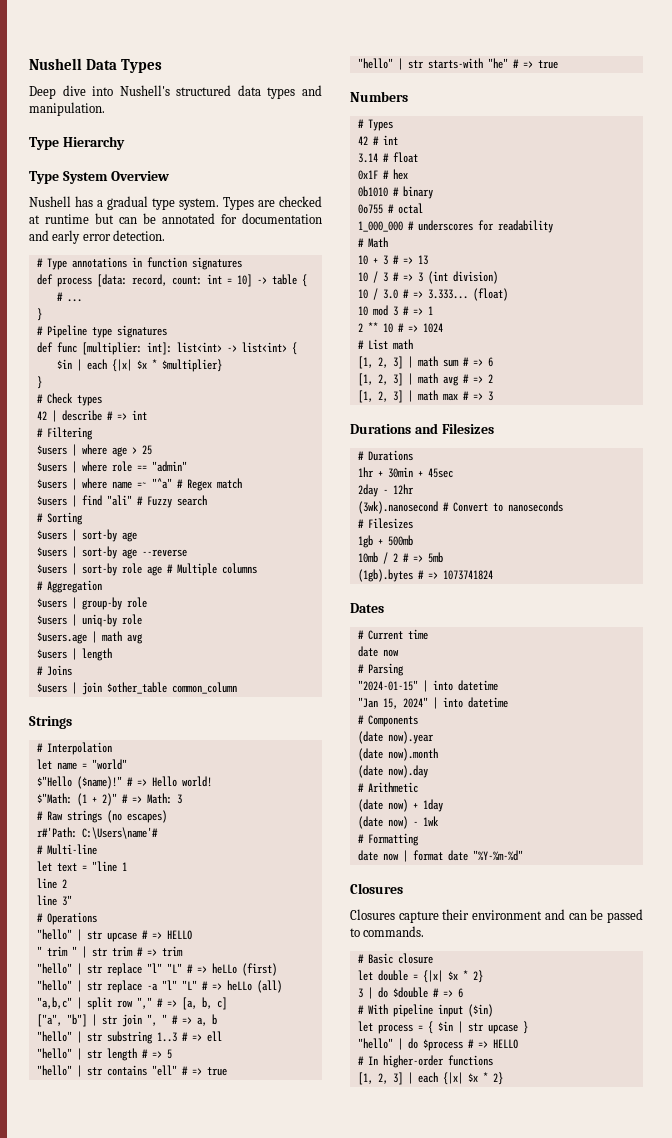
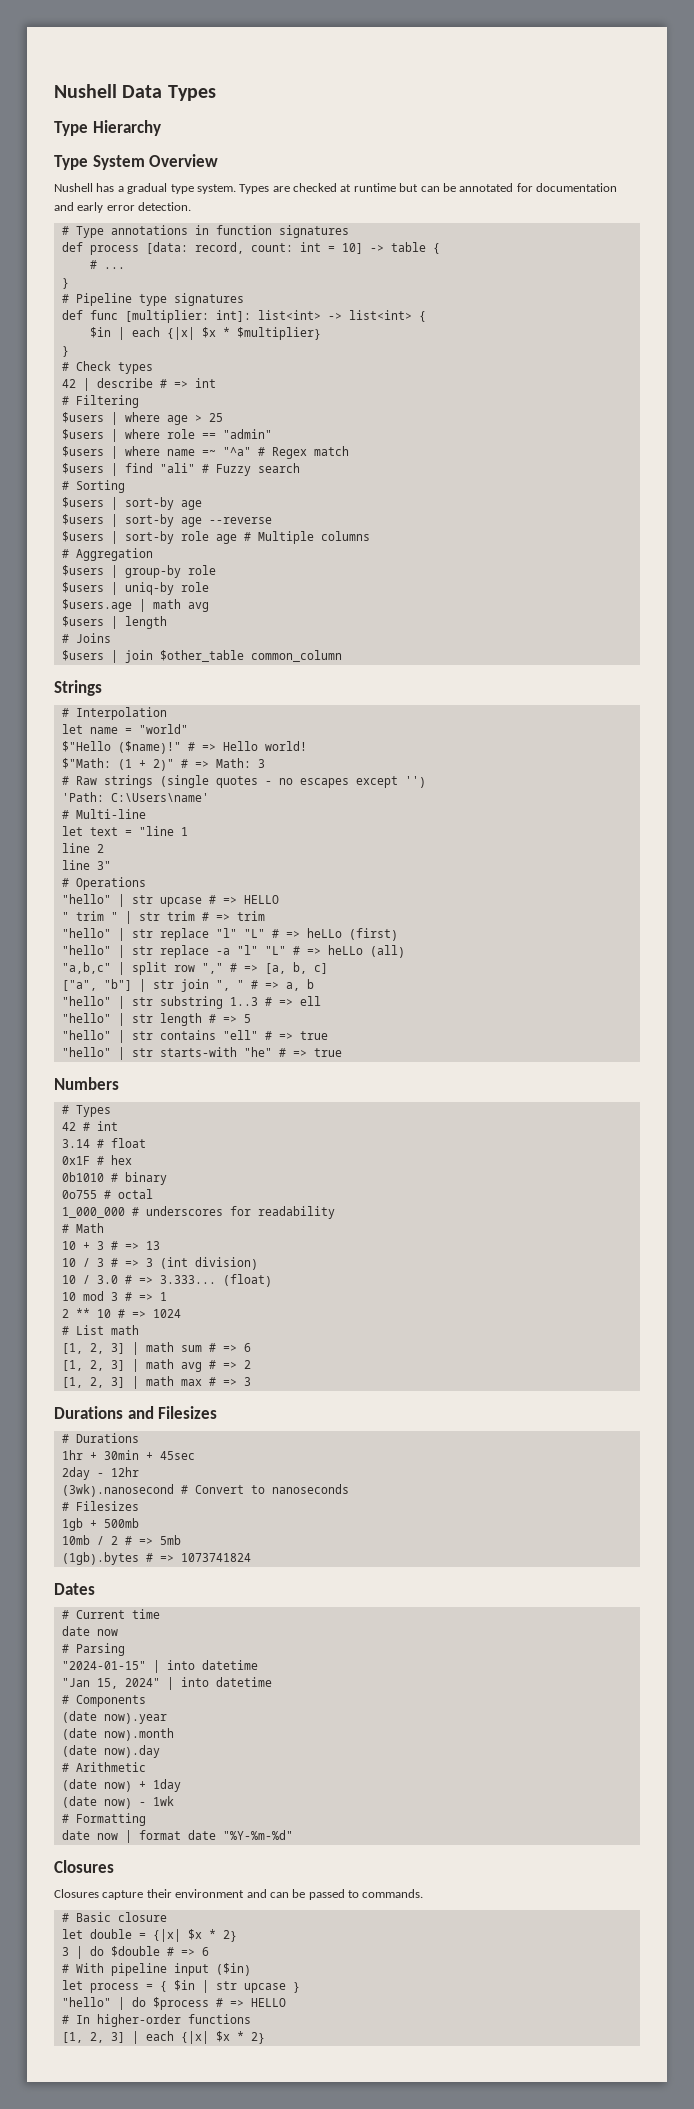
[29,85,322,99] [29,102,105,116] // Deep dive into Nushell's structured data types and manipulation. -> (216, 93) none
[106,810,167,823] [36,827,158,839] (no escapes) // r#'Path: C:\Users\name'# -> [159,775,426,788] [61,792,209,802] (single quotes - no escapes except '') // 'Path: C:\Users\name'

